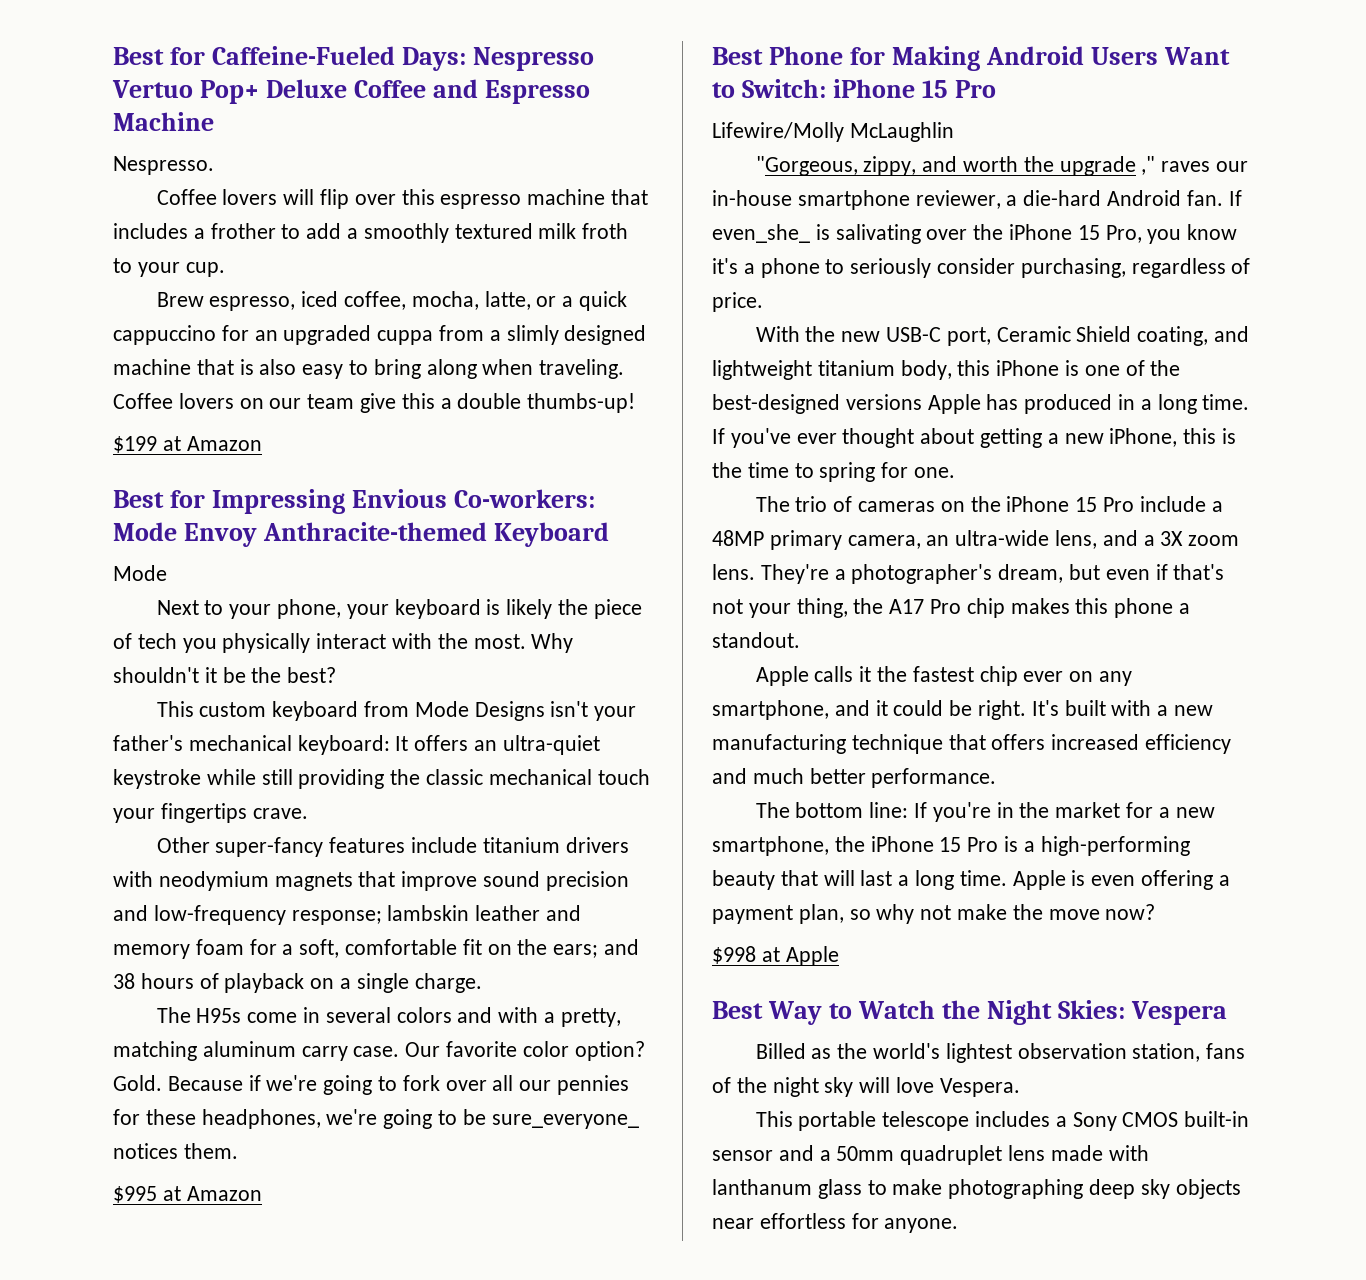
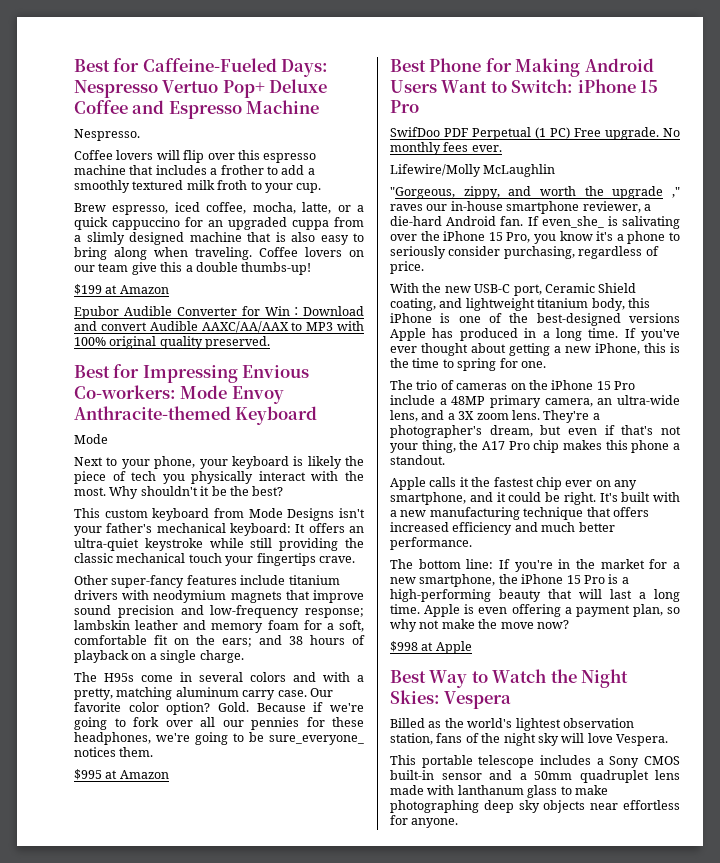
(262, 443) none -> [74,306,364,319] [74,321,364,333] [74,336,271,349] // Epubor Audible Converter for Win：Download and convert Audible AAXC/AA/AAX to MP3 with 100% original quality preserved.
(997, 89) none -> [390,127,680,140] [390,142,502,155] // SwifDoo PDF Perpetual (1 PC) Free upgrade. No monthly fees ever.

